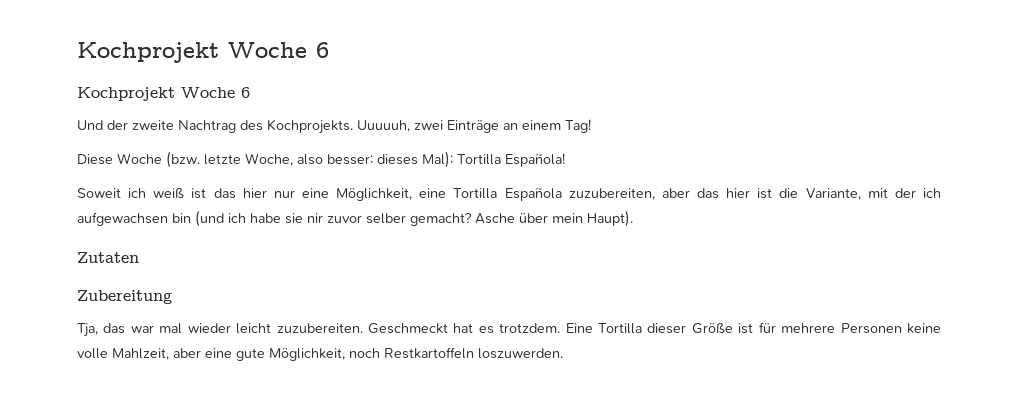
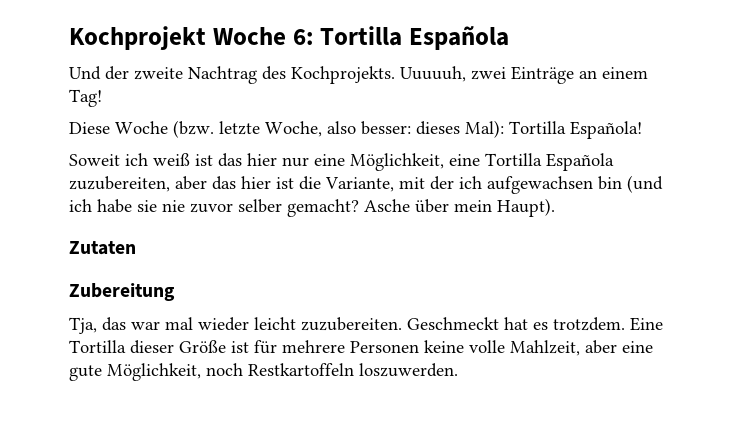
[77,42,329,63] [77,87,250,101] Kochprojekt Woche 6 // Kochprojekt Woche 6 -> [69,26,509,50] Kochprojekt Woche 6: Tortilla Española
[307,213,323,223] nir -> [162,200,185,212] nie

